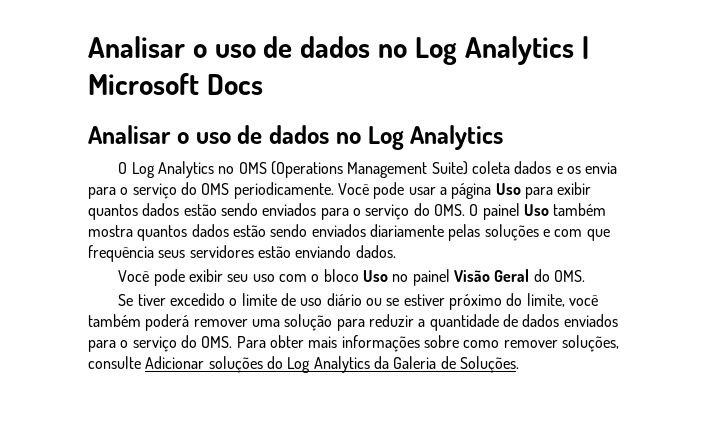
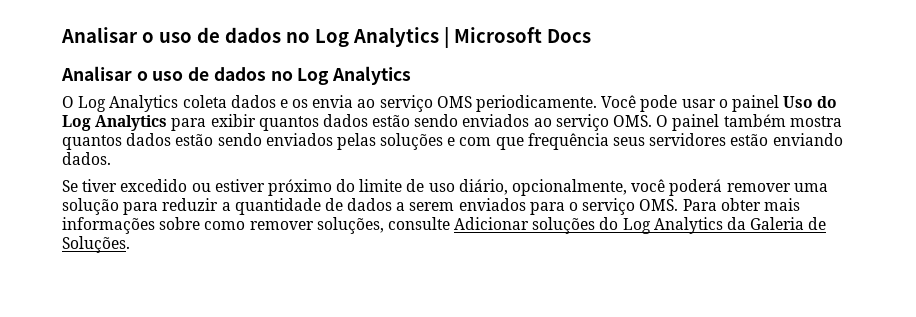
[218,161,468,178] no OMS (Operations Management Suite) -> (179, 103) none
[88,182,197,199] para o serviço do -> [357,95,433,112] ao serviço
[439,183,521,199] a página Uso -> [718,95,838,112] [62,115,168,131] o painel Uso do Log Analytics
[320,203,430,220] para o serviço do -> [533,114,609,131] ao serviço
[523,204,549,216] Uso -> (720, 122) none
[369,224,444,237] diariamente -> (333, 139) none
[118,269,585,286] [118,293,598,310] [88,314,141,327] Você pode exibir seu uso com o bloco Uso no painel Visão Geral do OMS. // Se tiver excedido o limite de uso diário ou se estiver próximo do limite, você também -> [62,179,666,196] Se tiver excedido ou estiver próximo do limite de uso diário, opcionalmente, você
[563,314,618,327] [88,335,197,352] enviados para o serviço do -> [396,198,636,215] a serem enviados para o serviço

